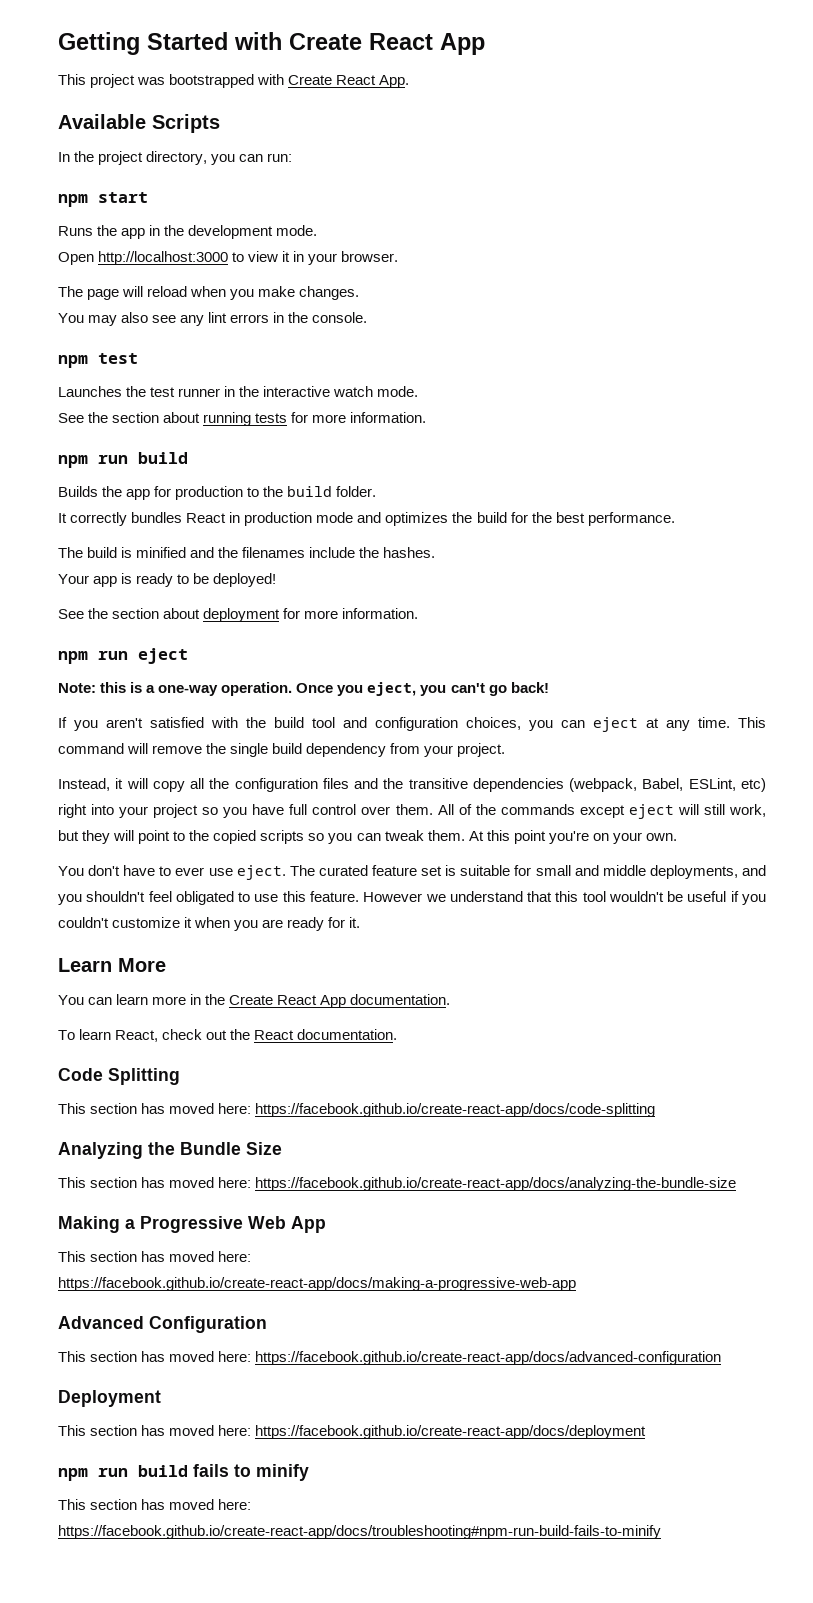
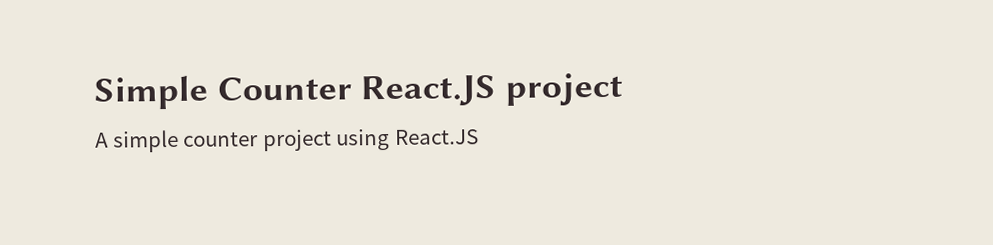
[58,32,485,55] [58,74,410,88] [58,114,220,133] [58,151,293,165] [58,192,148,207] [58,225,318,239] [58,251,399,265] [58,286,360,300] [58,312,368,326] [58,353,138,368] [58,386,419,397] [58,412,427,426] [58,452,188,468] [58,486,377,500] [58,512,675,526] [58,547,436,558] [58,573,277,587] [58,608,419,622] [58,648,188,664] [58,682,549,696] [58,717,766,732] [58,743,506,757] [58,778,766,792] [58,804,767,819] [58,830,677,844] [58,865,766,880] [58,891,767,905] [58,917,361,931] [58,958,166,972] [58,994,451,1008] [58,1029,398,1042] [58,1068,180,1085] [58,1103,656,1117] [58,1142,282,1159] [58,1177,737,1191] [58,1216,326,1233] [58,1251,252,1262] [58,1277,576,1291] [58,1316,267,1333] [58,1351,722,1365] [58,1390,161,1407] [58,1425,647,1439] [58,1464,309,1481] [58,1499,252,1510] [58,1525,661,1539] Getting Started with Create React App // This project was bootstrapped with Create React App. // Available Scripts // In the project directory, you can run: // npm start // Runs the app in the development mode. // Open http://localhost:3000 to view it in your browser. // The page will reload when you make changes. // You may also see any lint errors in the console. // npm test // Launches the test runner in the interactive watch mode. // See the section about running tests for more information. // npm run build // Builds the app for production to the build folder. // It correctly bundles React in production mode and optimizes the build for the best performance. // The build is minified and the filenames include the hashes. // Your app is ready to be deployed! // See the section about deployment for more information. // npm run eject // Note: this is a one-way operation. Once you eject, you can't go back! // If you aren't satisfied with the build tool and configuration choices, you can eject at any time. This command will remove the single build dependency from your project. // Instead, it will copy all the configuration files and the transitive dependencies (webpack, Babel, ESLint, etc) right into your project so you have full control over them. All of the commands except eject will still work, but they will point to the copied scripts so you can tweak them. At this point you're on your own. // You don't have to ever use eject. The curated feature set is suitable for small and middle deployments, and you shouldn't feel obligated to use this feature. However we understand that this tool wouldn't be useful if you couldn't customize it when you are ready for it. // Learn More // You can learn more in the Create React App documentation. // To learn React, check out the React documentation. // Code Splitting // This section has moved here: https://facebook.github.io/create-react-app/docs/code-splitting // Analyzing the Bundle Size // This section has moved here: https://facebook.github.io/create-react-app/docs/analyzing-the-bundle-size // Making a Progressive Web App // This section has moved here: https://facebook.github.io/create-react-app/docs/making-a-progressive-web-app // Advanced Configuration // This section has moved here: https://facebook.github.io/create-react-app/docs/advanced-configuration // Deployment // This section has moved here: https://facebook.github.io/create-react-app/docs/deployment // npm run build fails to minify // This section has moved here: https://facebook.github.io/create-react-app/docs/troubleshooting#npm-run-build-fails-to-minify -> [94,72,624,110] [95,128,479,153] Simple Counter React.JS project // A simple counter project using React.JS

